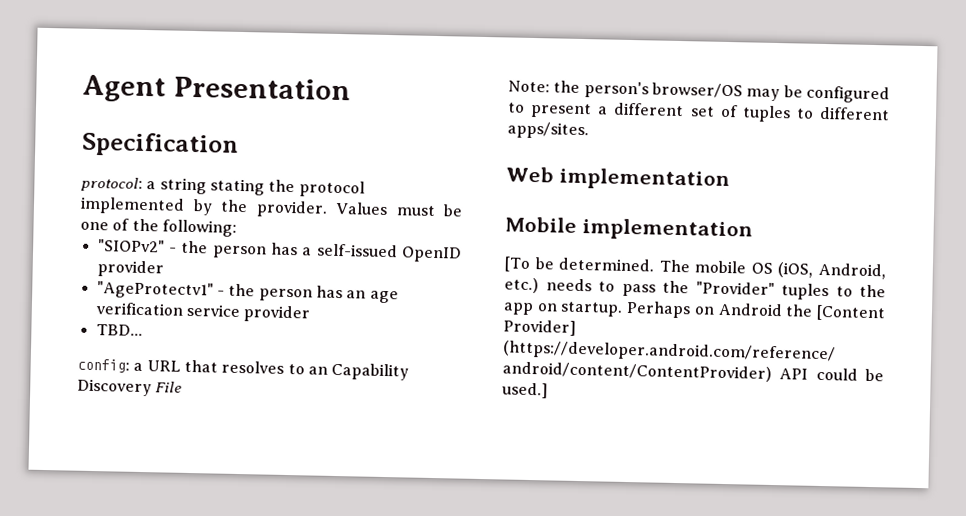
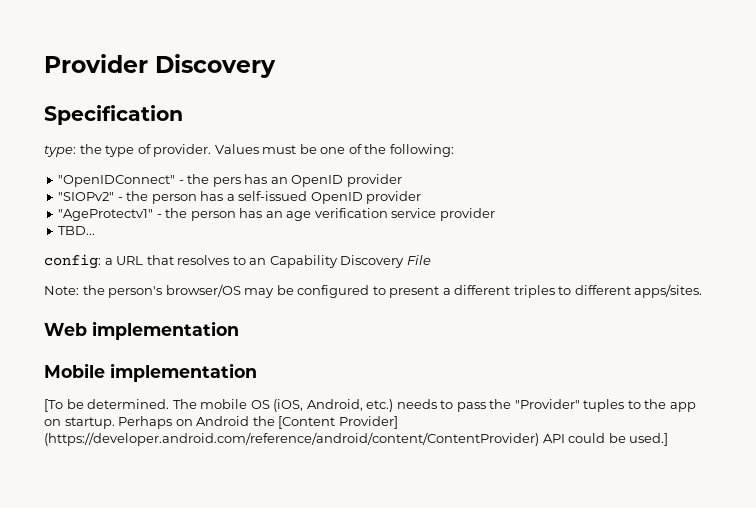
[82,74,351,103] Agent Presentation -> [44,54,276,78] Provider Discovery
[80,176,365,198] [80,196,248,216] protocol: a string stating the protocol implemented by the -> [44,144,151,157] type: the type of
(237, 228) none -> [58,174,402,187] // "OpenIDConnect" - the pers has an OpenID provider
[689,104,791,123] set of tuples -> [513,285,555,298] triples

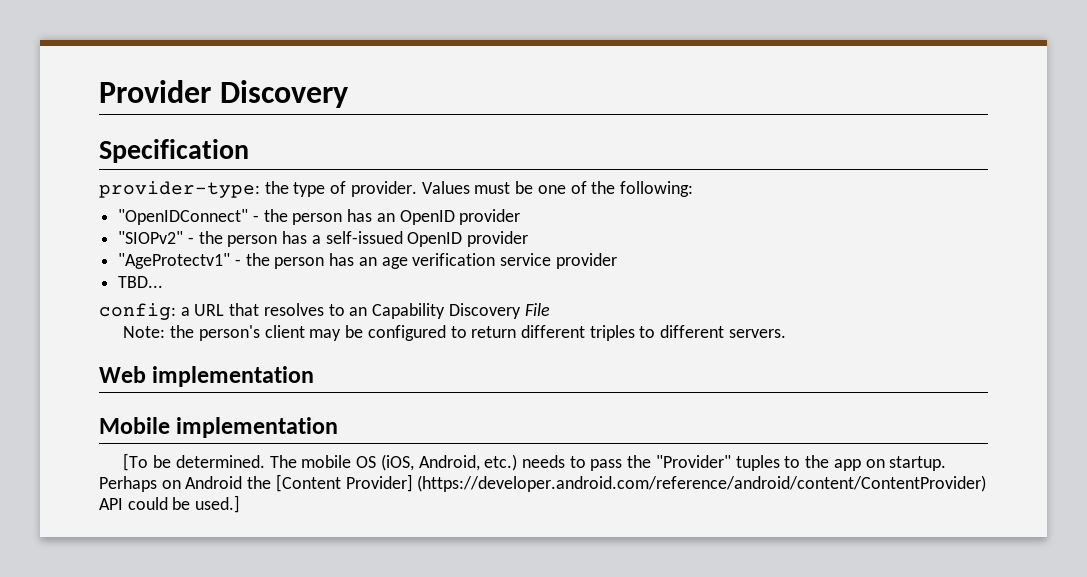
[44,145,76,157] type: -> [99,181,260,198] provider-type:
[212,177,241,187] pers -> [292,213,343,225] person
[165,284,241,297] browser/OS -> [264,325,305,338] client
[389,286,451,298] present a -> [471,326,517,338] return
[634,284,703,298] apps/sites. -> [728,329,786,338] servers.

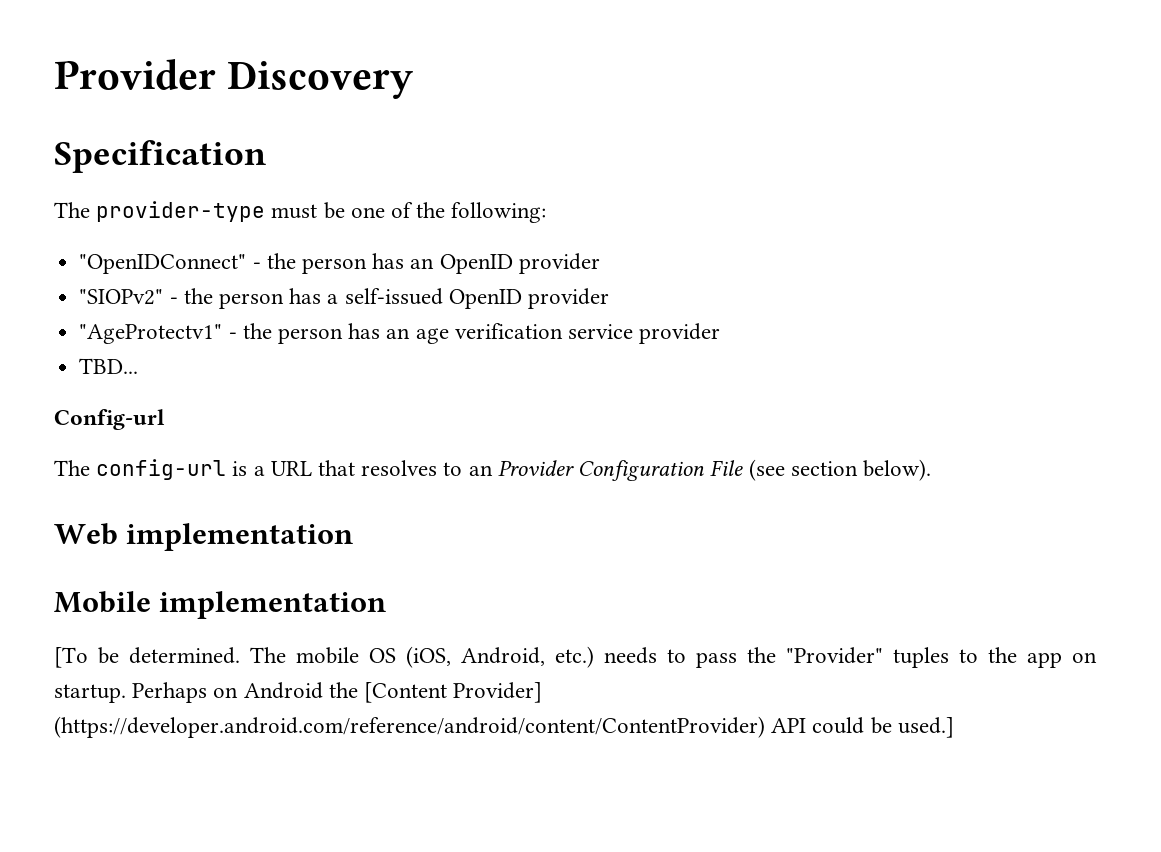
[99,181,470,198] provider-type: the type of provider. Values -> [54,201,266,222] The provider-type
[99,303,176,320] config: -> [54,409,165,430] [54,459,248,480] Config-url // The config-url is
[372,303,521,319] Capability Discovery -> [497,460,705,481] Provider Configuration
[123,325,786,341] // Note: the person's client may be configured to return different triples to different servers. -> [748,459,931,481] (see section below).

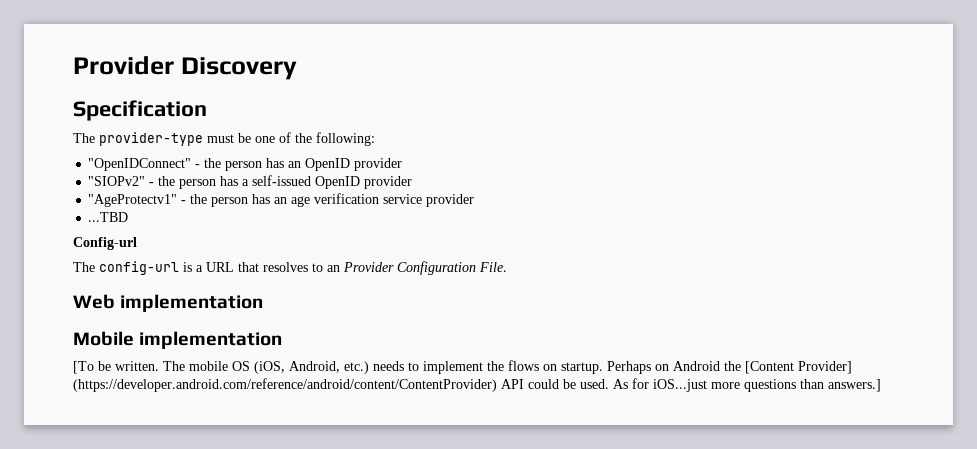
[79,358,139,374] TBD... -> [88,212,129,222] ...TBD
[710,459,931,481] File (see section below). -> [479,262,507,272] File.
[129,647,240,664] determined. -> [115,361,159,371] written.
[696,647,1062,668] pass the "Provider" tuples to the app -> [423,360,539,374] implement the flows
[897,717,954,738] used.] -> [580,378,881,392] used. As for iOS...just more questions than answers.]

